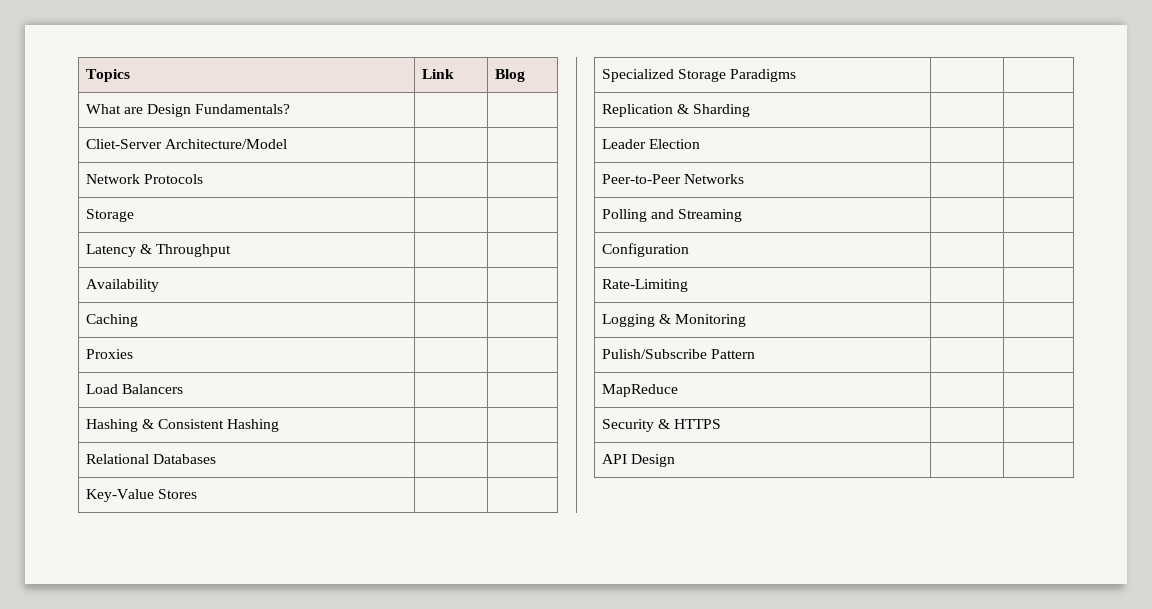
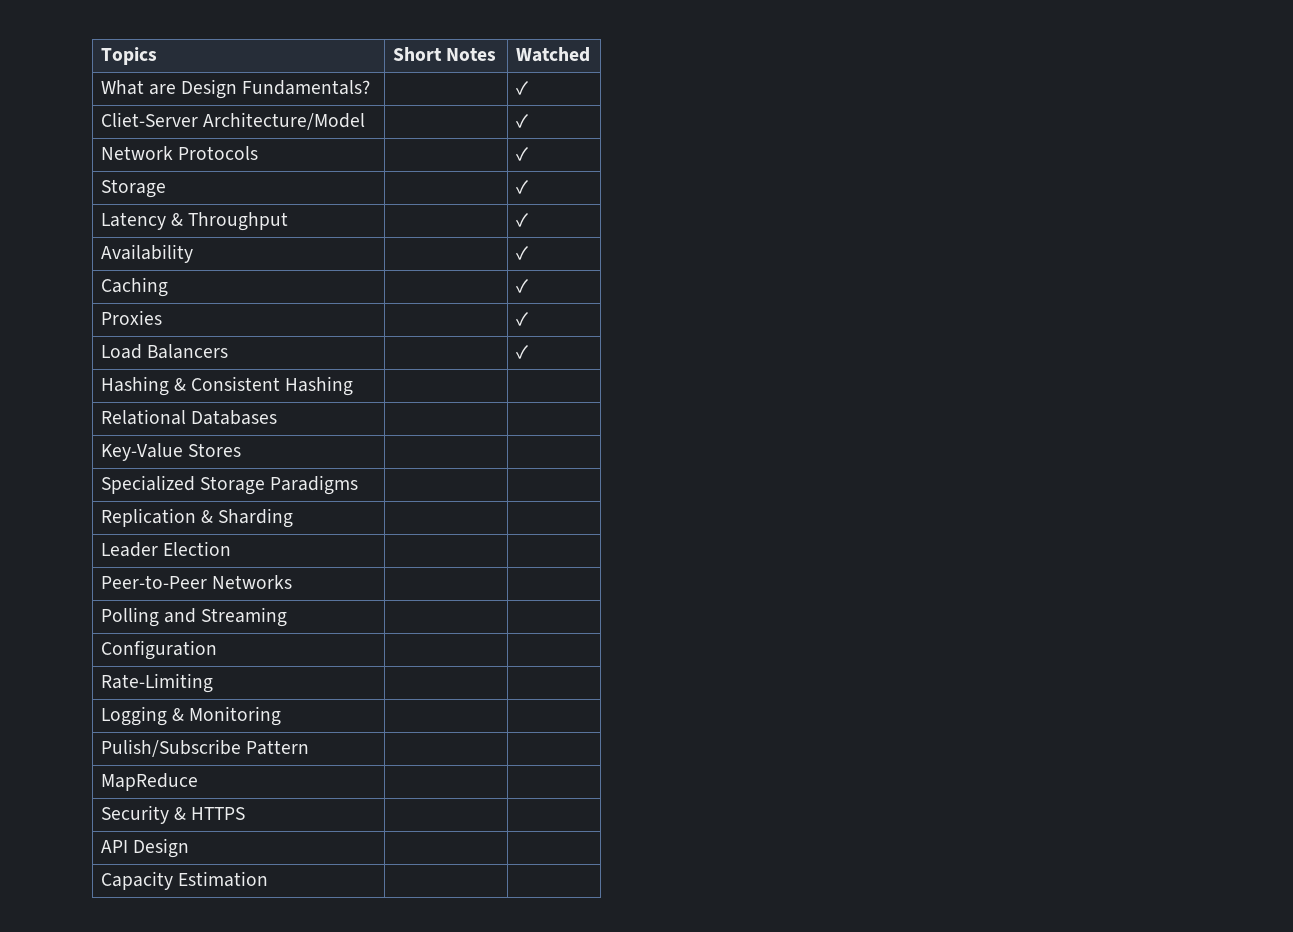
[421,69,454,79] [494,69,525,82] Link | Blog -> [392,47,496,61] [515,47,590,62] Short Notes | Watched
(291, 109) none -> [515,81,528,95] ✓
(287, 144) none -> [515,114,528,128] ✓
(203, 179) none -> [515,147,528,161] ✓
(134, 215) none -> [515,180,528,194] ✓
(232, 250) none -> [515,213,528,227] ✓
(159, 285) none -> [515,246,528,260] ✓
(138, 320) none -> [515,279,528,293] ✓
(133, 354) none -> [515,312,528,326] ✓
(183, 389) none -> [515,345,528,359] ✓
(675, 460) none -> [100,871,268,890] // Capacity Estimation | |

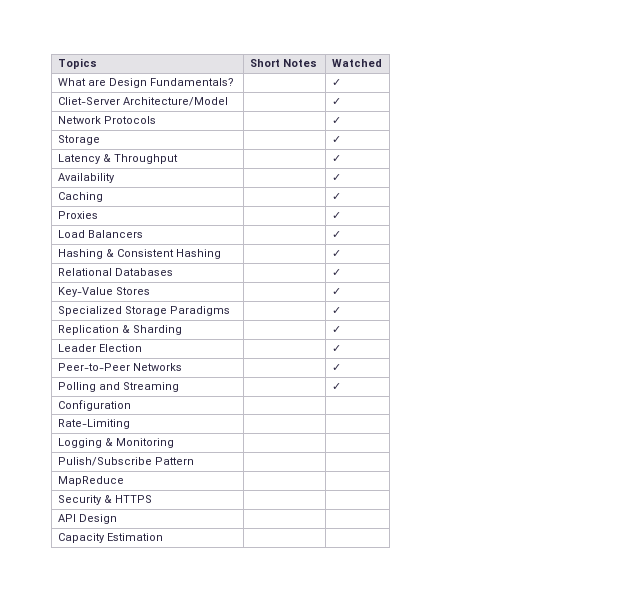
(354, 386) none -> [331,250,341,257] ✓
(277, 417) none -> [331,269,341,276] ✓
(241, 450) none -> [331,288,341,295] ✓
(359, 485) none -> [331,307,341,314] ✓
(294, 518) none -> [331,326,341,333] ✓
(231, 548) none -> [331,345,341,352] ✓
(292, 582) none -> [331,364,341,371] ✓
(288, 617) none -> [331,383,341,390] ✓

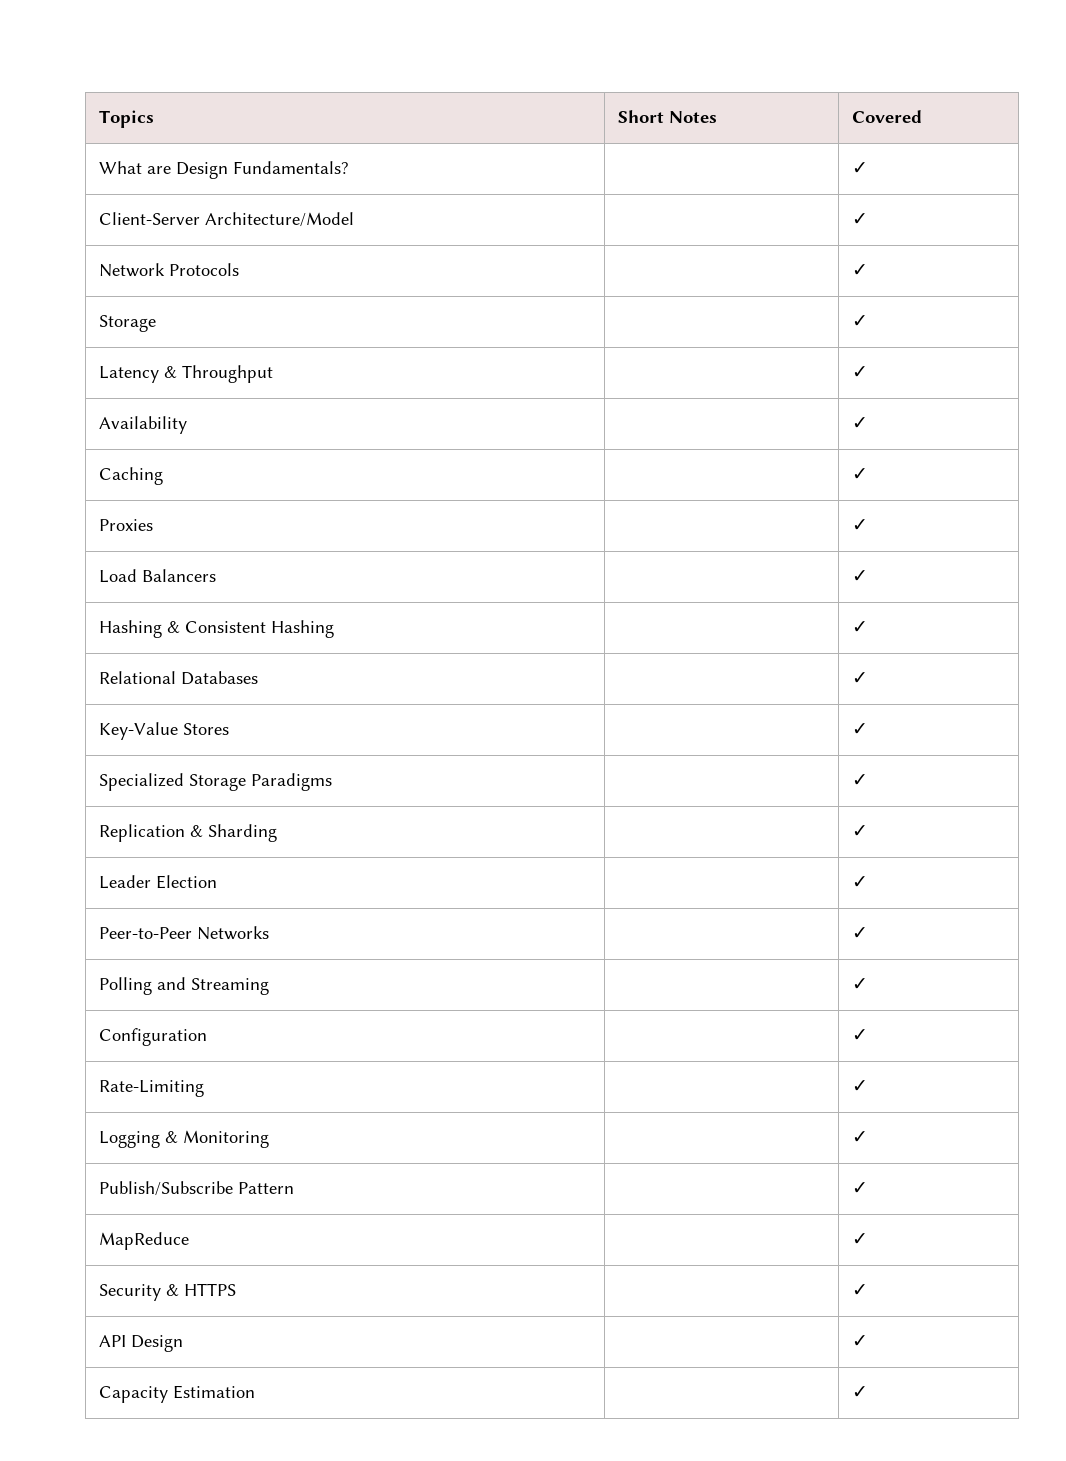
[331,59,382,67] Watched -> [851,110,922,123] Covered
[57,97,120,105] Cliet-Server -> [98,212,200,225] Client-Server
(131, 405) none -> [851,1029,868,1041] ✓
(130, 424) none -> [851,1080,868,1092] ✓
[57,457,152,466] // Pulish/Subscribe -> [851,1131,868,1143] [98,1181,233,1196] ✓ // Publish/Subscribe
(194, 461) none -> [851,1182,868,1194] ✓
(124, 481) none -> [851,1233,868,1245] ✓
(152, 499) none -> [851,1284,868,1296] ✓
(117, 519) none -> [851,1335,868,1347] ✓
(163, 537) none -> [851,1386,868,1398] ✓

